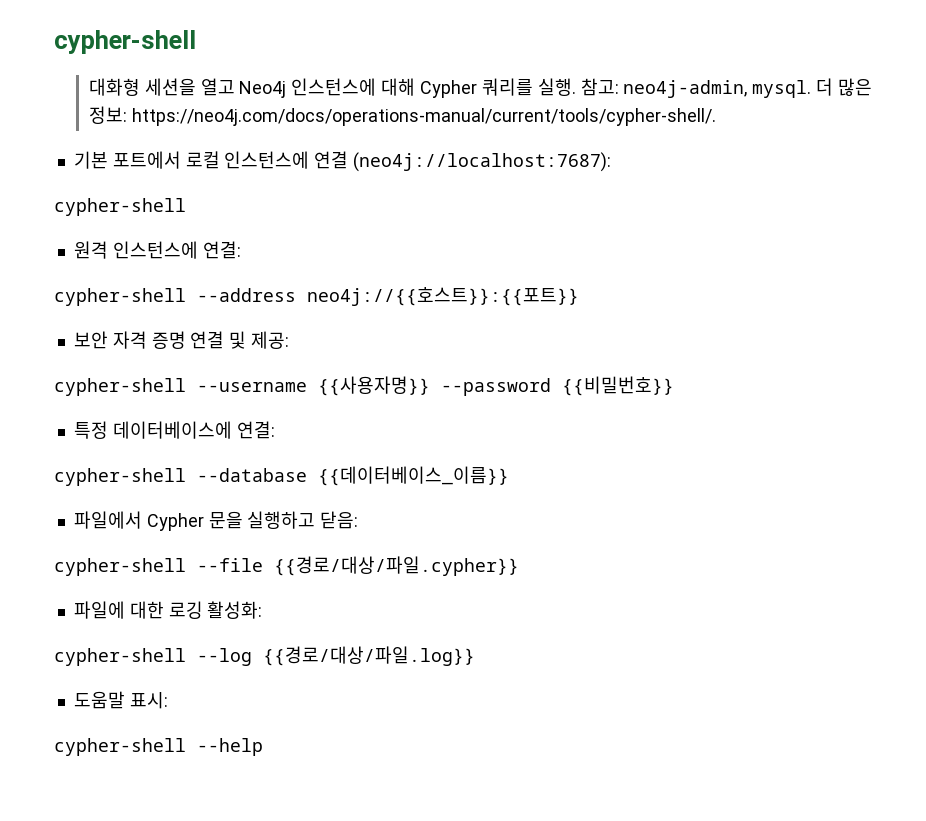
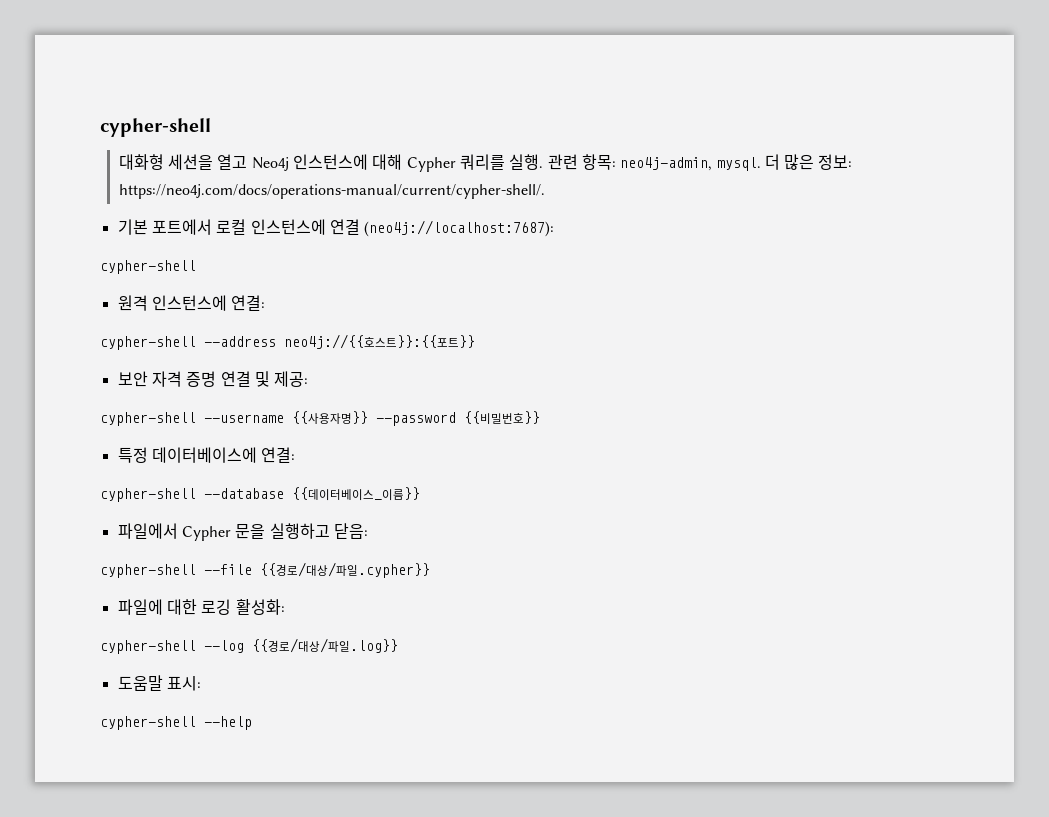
[580,78,619,96] 참고: -> [547,154,616,170] 관련 항목:
[131,108,716,126] https://neo4j.com/docs/operations-manual/current/tools/cypher-shell/. -> [118,184,545,199] https://neo4j.com/docs/operations-manual/current/cypher-shell/.

